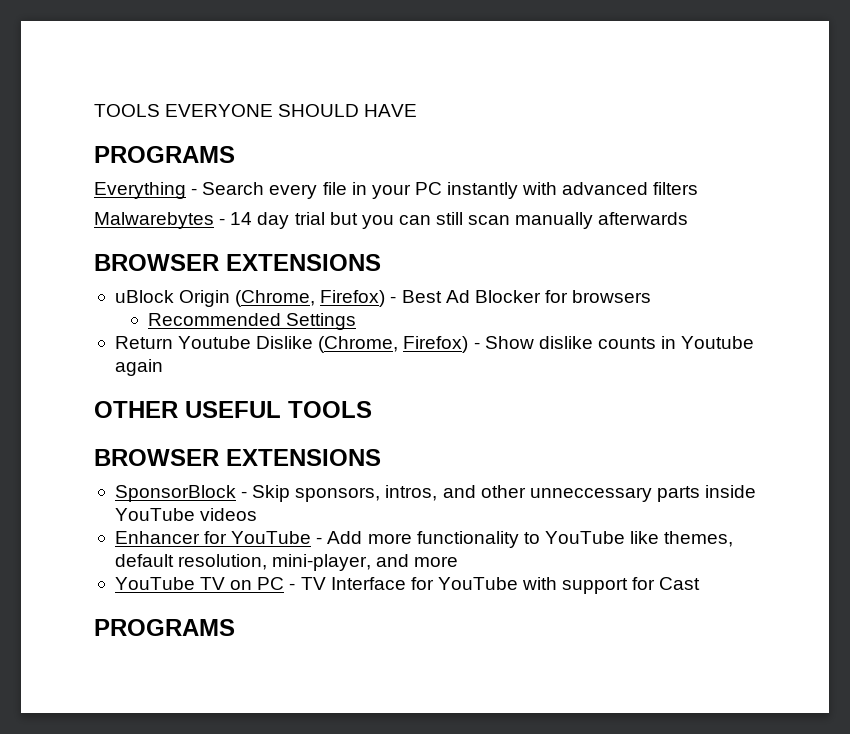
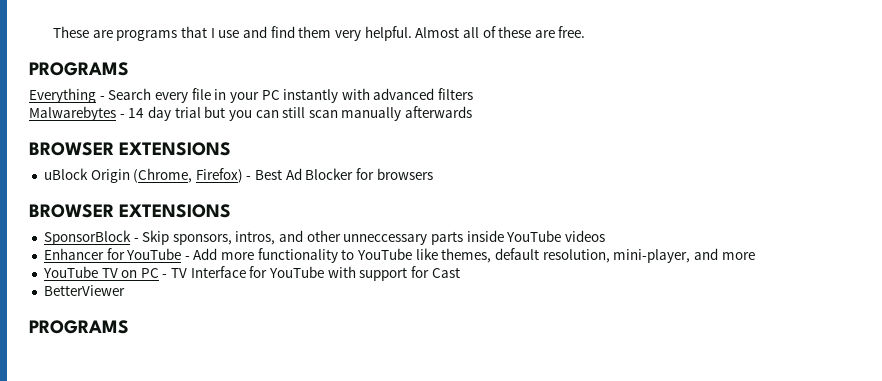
[94,104,418,117] TOOLS EVERYONE SHOULD HAVE -> [53,26,586,41] These are programs that I use and find them very helpful. Almost all of these are free.
[148,313,357,330] [114,336,755,353] [114,359,163,376] [94,401,372,418] // Recommended Settings // Return Youtube Dislike (Chrome, Firefox) - Show dislike counts in Youtube again // OTHER USEFUL TOOLS -> (433, 174) none
(701, 583) none -> [43,285,125,296] // BetterViewer

